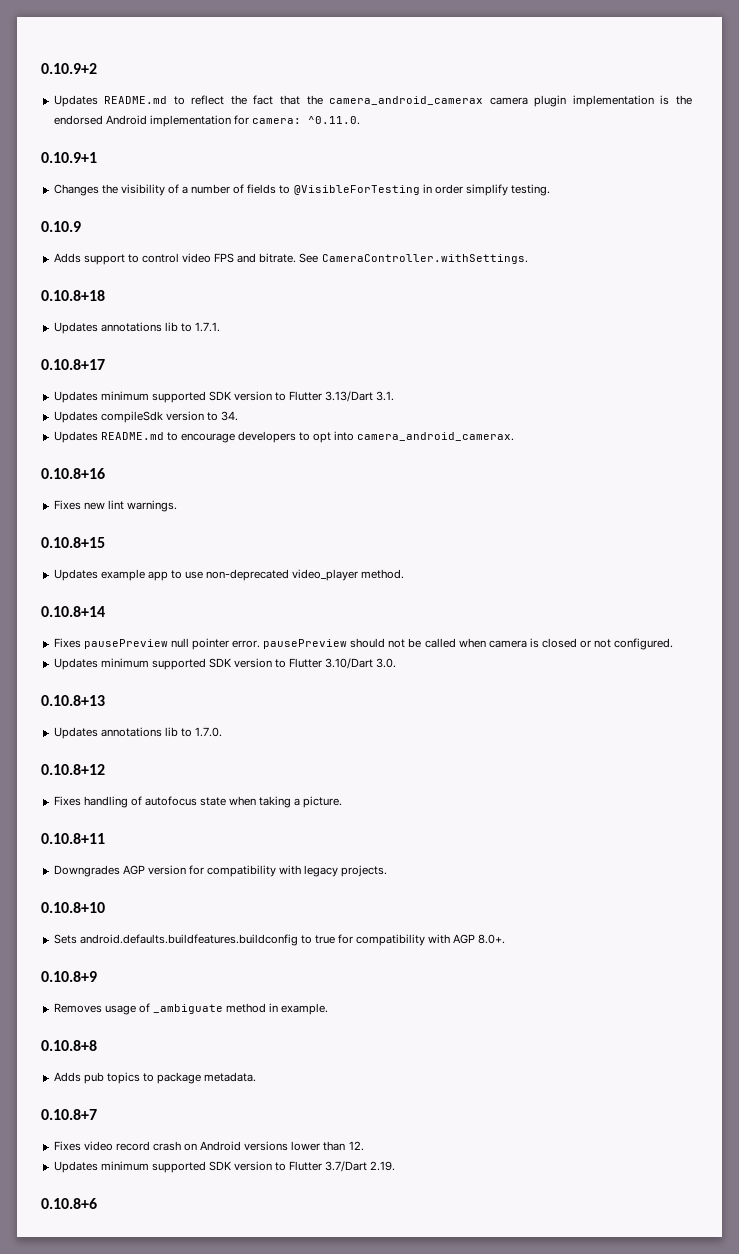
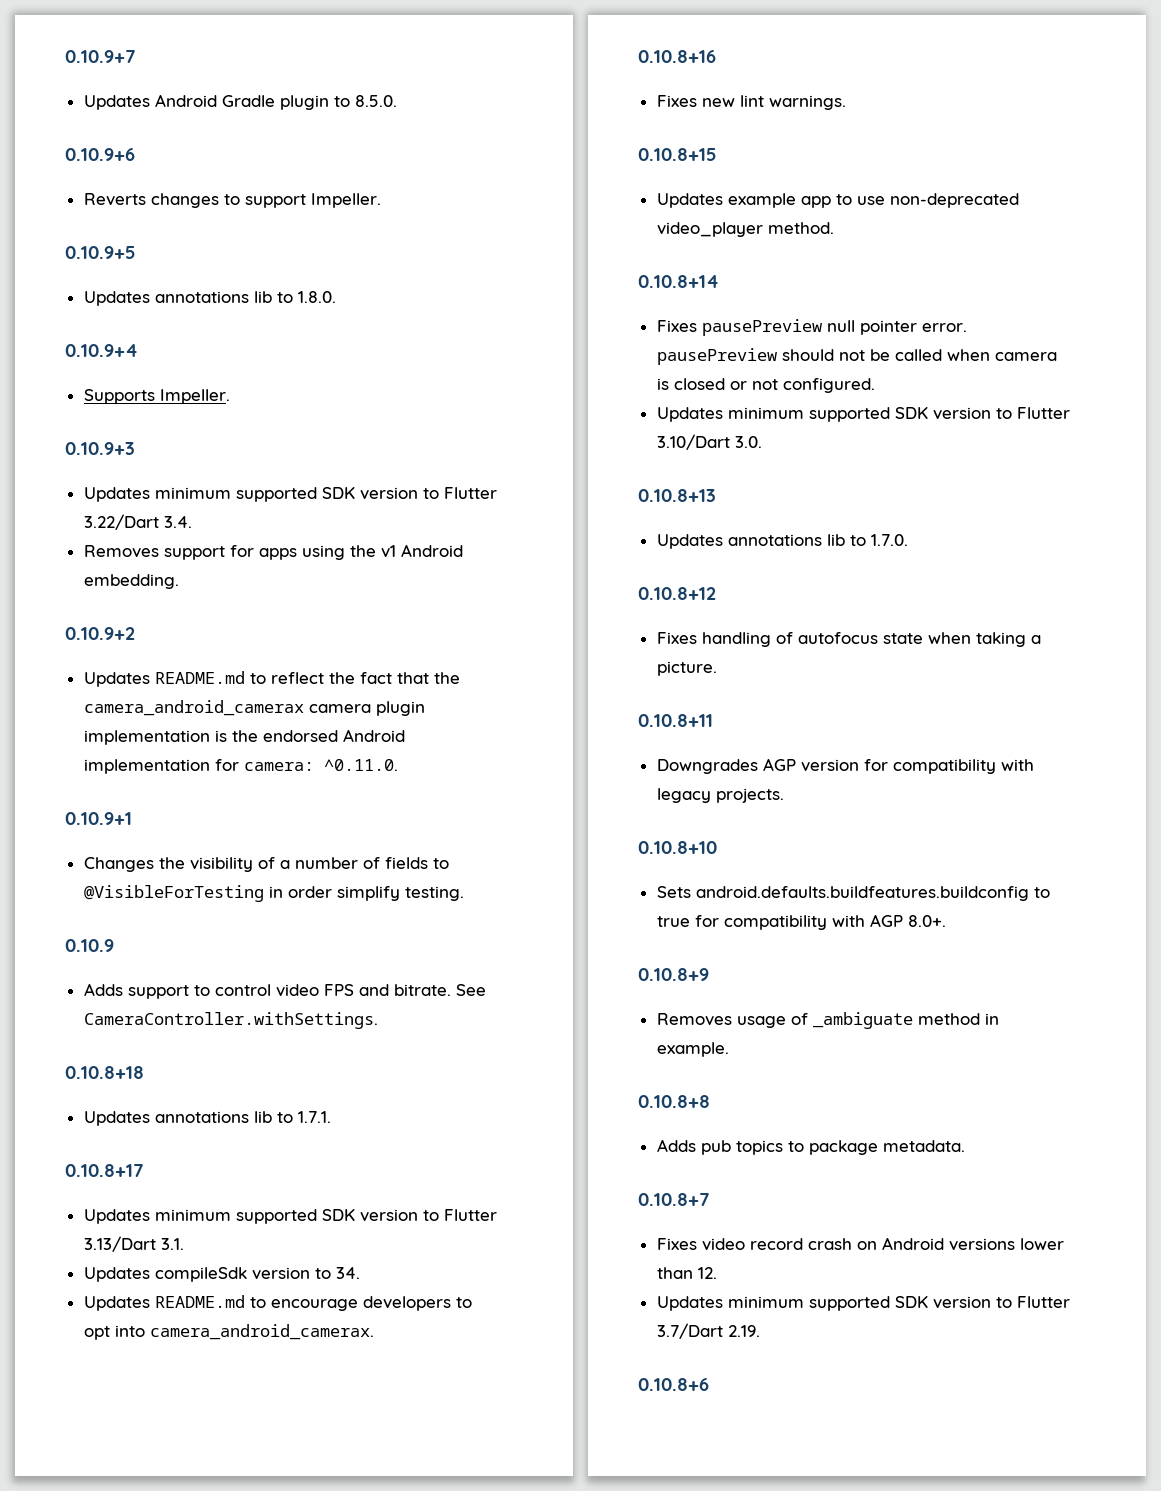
(41, 68) none -> [65,50,136,63] [83,94,397,110] [65,148,135,161] [83,193,381,208] [65,246,136,259] [83,291,336,306] [65,344,138,357] [83,389,230,404] [65,442,135,455] [83,487,497,502] [83,514,192,530] [83,544,463,560] [83,574,179,589] 0.10.9+7 // Updates Android Gradle plugin to 8.5.0. // 0.10.9+6 // Reverts changes to support Impeller. // 0.10.9+5 // Updates annotations lib to 1.8.0. // 0.10.9+4 // Supports Impeller. // 0.10.9+3 // Updates minimum supported SDK version to Flutter 3.22/Dart 3.4. // Removes support for apps using the v1 Android embedding. //

